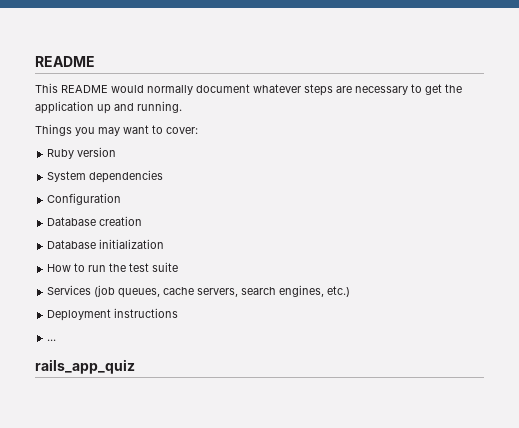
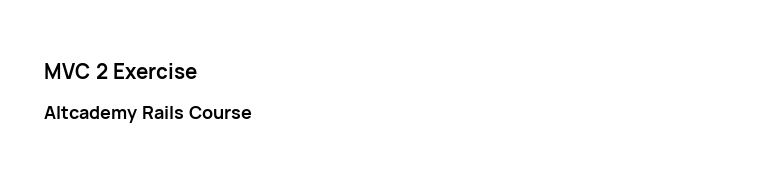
[35,56,95,67] [35,83,462,96] [35,101,182,114] [35,124,198,136] [47,147,117,159] [47,170,164,183] [47,193,122,205] [47,216,143,226] [47,239,165,249] [47,262,179,272] [47,285,351,298] [47,308,179,321] [47,339,57,341] [35,359,135,374] README // This README would normally document whatever steps are necessary to get the application up and running. // Things you may want to cover: // Ruby version // System dependencies // Configuration // Database creation // Database initialization // How to run the test suite // Services (job queues, cache servers, search engines, etc.) // Deployment instructions // ... // rails_app_quiz -> [44,63,198,79] [44,106,252,123] MVC 2 Exercise // Altcademy Rails Course

